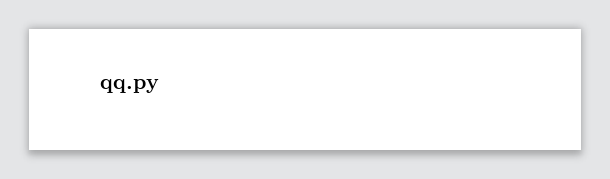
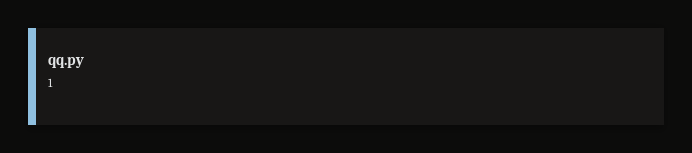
(159, 86) none -> [48,78,53,87] // 1

